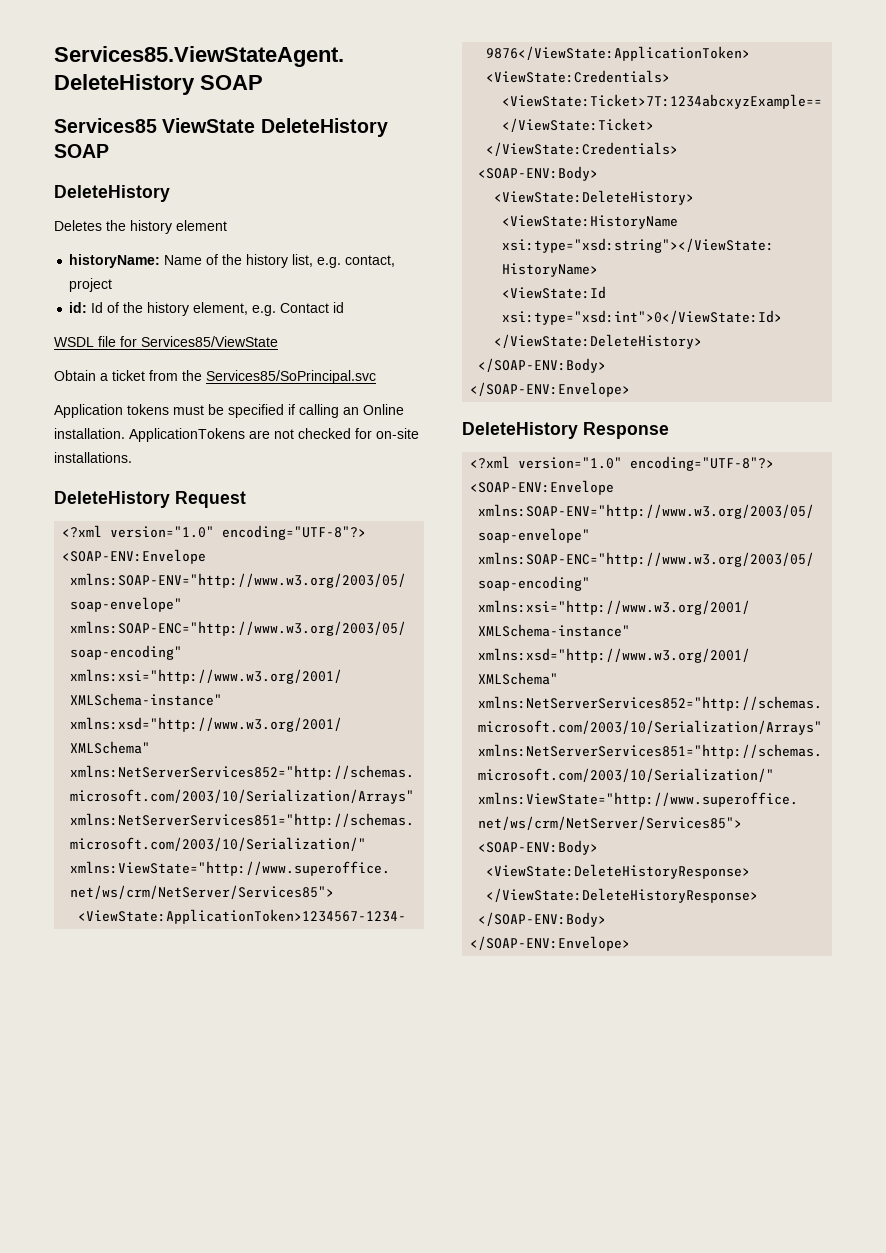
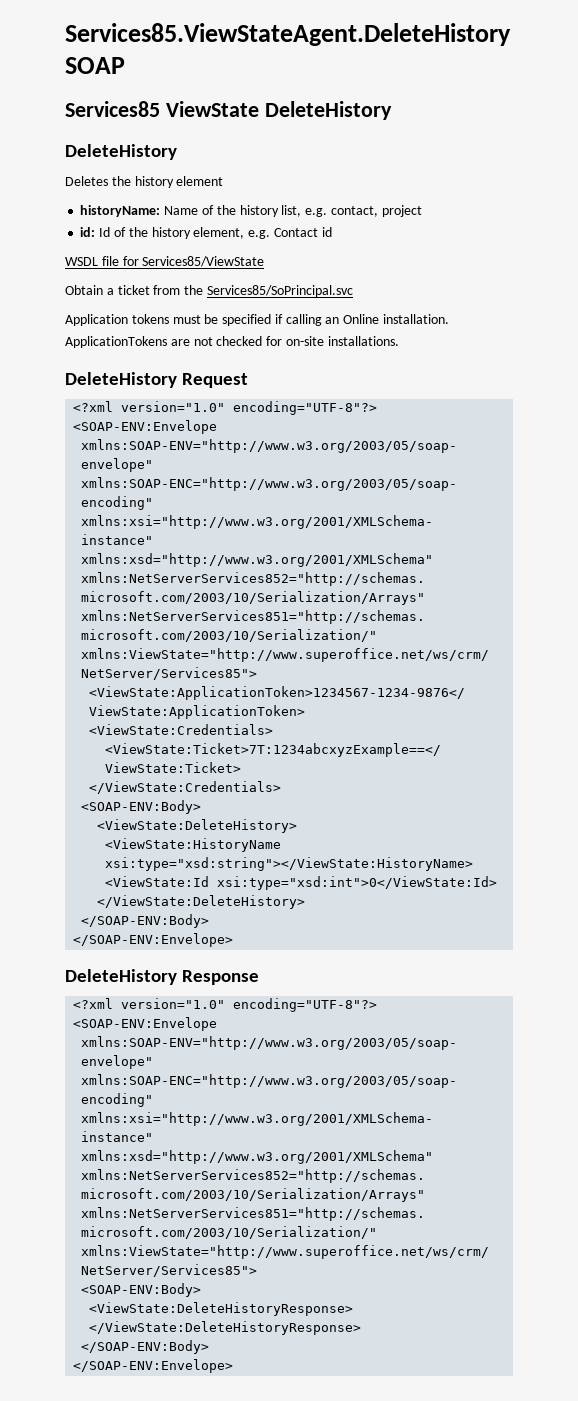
[54,144,109,158] SOAP -> (392, 110) none

